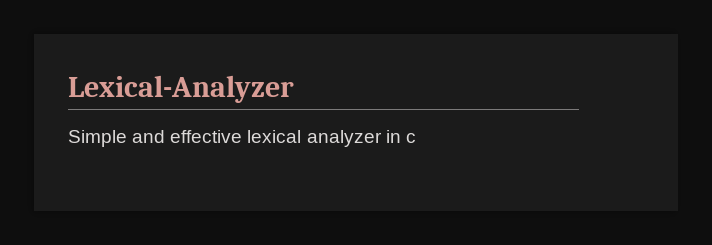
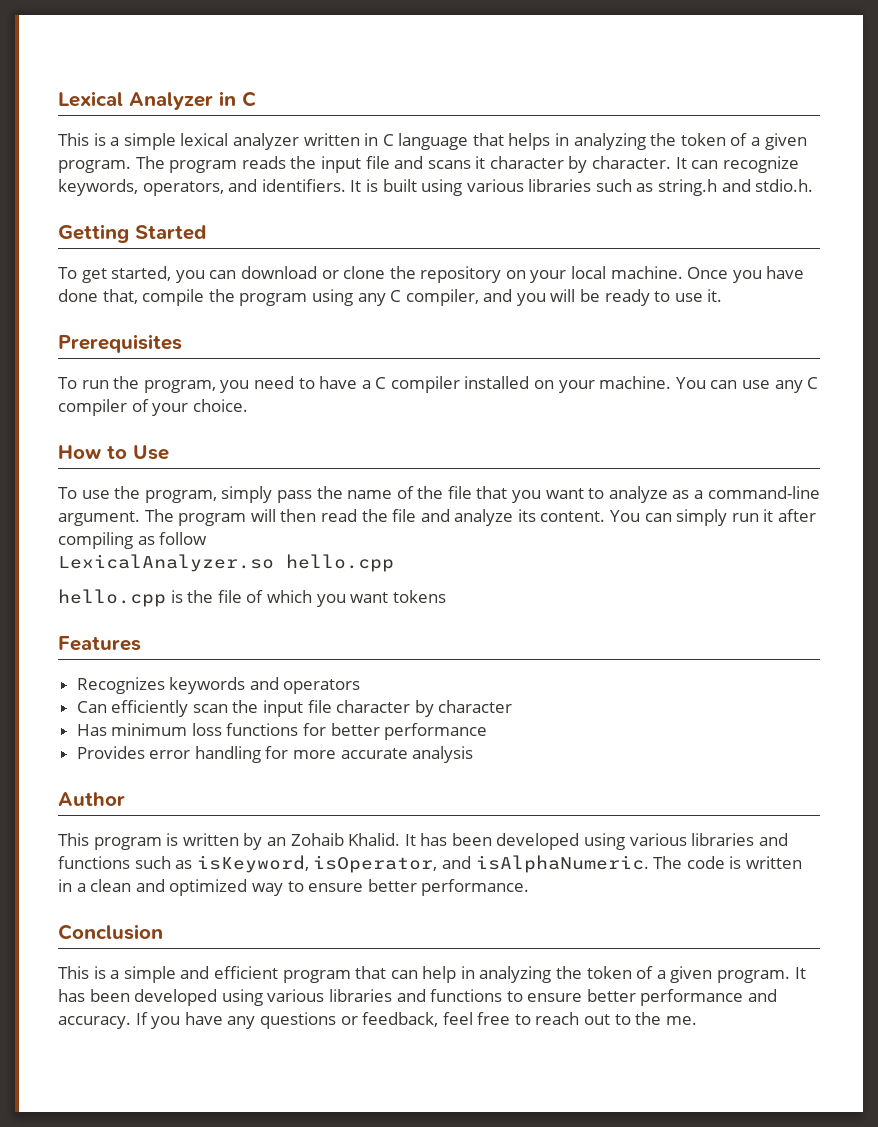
[68,75,294,103] [68,130,416,147] Lexical-Analyzer // Simple and effective lexical analyzer in c -> [58,91,256,110] [58,133,807,150] [58,156,799,173] [58,179,814,196] [58,224,206,243] [58,266,805,283] [58,289,723,306] [58,334,182,353] [58,376,819,393] [58,399,248,416] [58,445,169,460] [58,486,820,503] [58,509,817,526] [58,532,208,549] [58,554,394,572] [58,589,446,607] [58,636,141,651] [76,677,361,694] [76,700,513,717] [76,723,488,740] [76,746,474,763] [58,792,125,806] [58,833,788,850] [58,855,802,873] [58,879,530,896] [58,924,163,940] [58,966,806,983] [58,989,778,1006] [58,1012,697,1029] Lexical Analyzer in C // This is a simple lexical analyzer written in C language that helps in analyzing the token of a given program. The program reads the input file and scans it character by character. It can recognize keywords, operators, and identifiers. It is built using various libraries such as string.h and stdio.h. // Getting Started // To get started, you can download or clone the repository on your local machine. Once you have done that, compile the program using any C compiler, and you will be ready to use it. // Prerequisites // To run the program, you need to have a C compiler installed on your machine. You can use any C compiler of your choice. // How to Use // To use the program, simply pass the name of the file that you want to analyze as a command-line argument. The program will then read the file and analyze its content. You can simply run it after compiling as follow // LexicalAnalyzer.so hello.cpp // hello.cpp is the file of which you want tokens // Features // Recognizes keywords and operators // Can efficiently scan the input file character by character // Has minimum loss functions for better performance // Provides error handling for more accurate analysis // Author // This program is written by an Zohaib Khalid. It has been developed using various libraries and functions such as isKeyword, isOperator, and isAlphaNumeric. The code is written in a clean and optimized way to ensure better performance. // Conclusion // This is a simple and efficient program that can help in analyzing the token of a given program. It has been developed using various libraries and functions to ensure better performance and accuracy. If you have any questions or feedback, feel free to reach out to the me.

